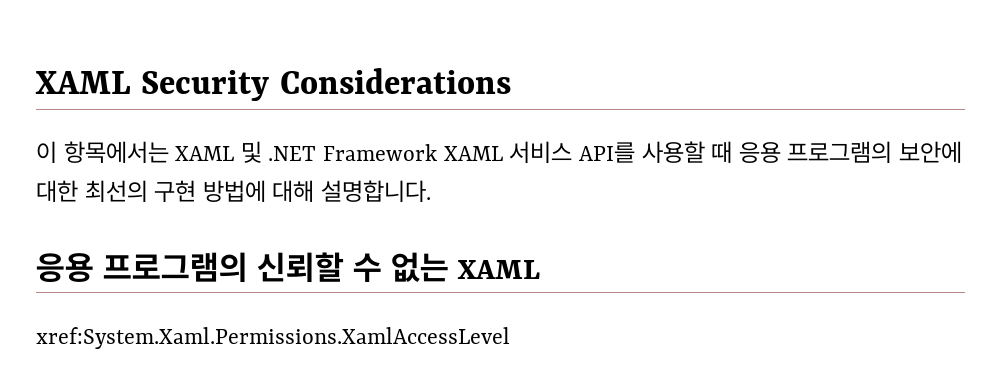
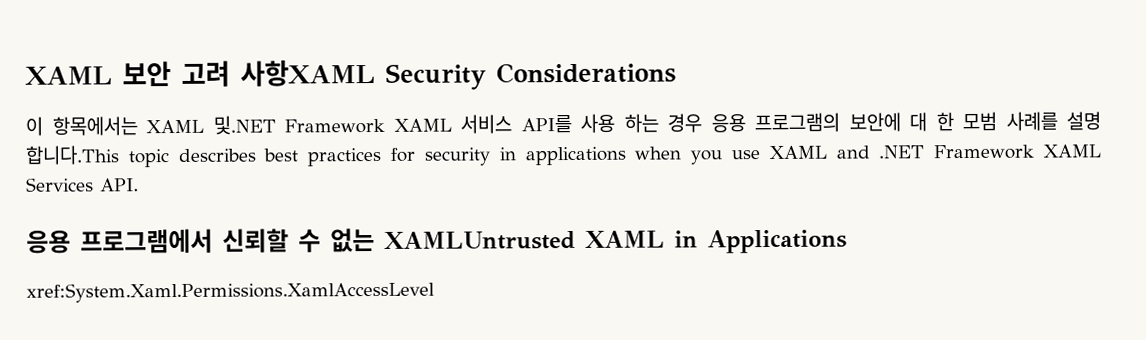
[35,71,131,94] XAML -> [25,60,375,87] XAML 보안 고려 사항XAML
[240,141,317,163] 및 .NET -> [212,115,276,135] 및.NET
[641,141,962,163] [36,180,432,202] [36,252,248,283] 사용할 때 응용 프로그램의 보안에 대한 최선의 구현 방법에 대해 설명합니다. // 응용 프로그램의 -> [580,111,1101,133] [25,144,1101,168] [26,177,139,192] [26,228,213,254] 사용 하는 경우 응용 프로그램의 보안에 대 한 모범 사례를 설명 합니다.This topic describes best practices for security in applications when you use XAML and .NET Framework XAML Services API. // 응용 프로그램에서
[456,260,540,279] XAML -> [384,229,847,254] XAMLUntrusted XAML in Applications

